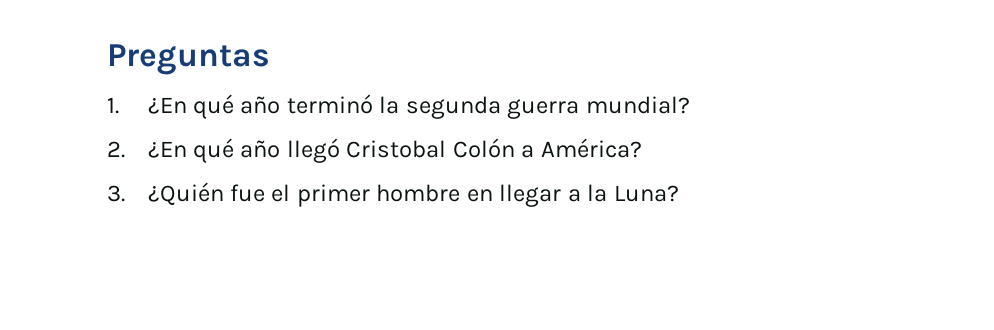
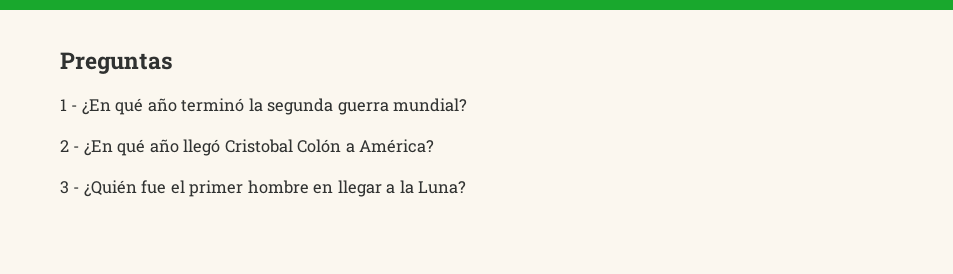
[107,97,119,114] 1. -> [60,99,78,111] 1 -
[107,141,125,158] 2. -> [60,140,80,152] 2 -
[107,185,125,202] 3. -> [60,181,80,194] 3 -

